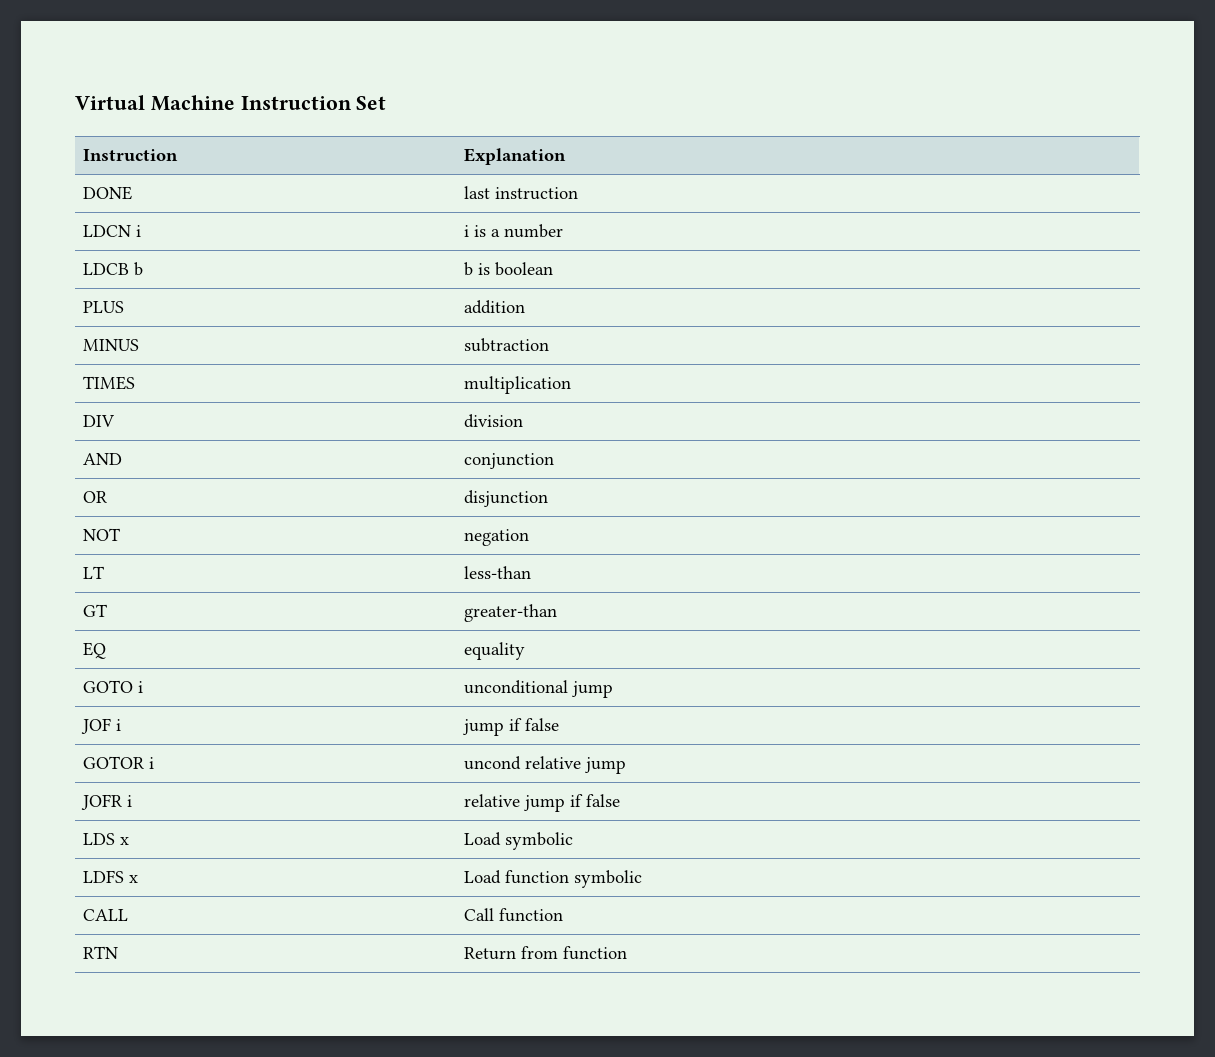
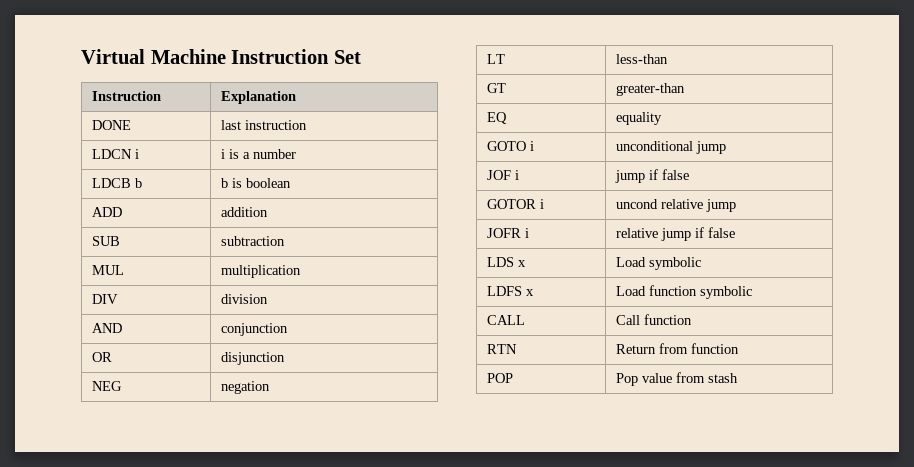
[82,301,124,313] PLUS -> [92,207,123,217] ADD
[82,339,139,351] MINUS -> [92,236,121,246] SUB
[82,376,135,390] TIMES -> [92,265,125,275] MUL
[82,528,120,541] NOT -> [92,381,123,391] NEG
(627, 953) none -> [487,373,514,383] [616,372,739,386] // POP | Pop value from stash

